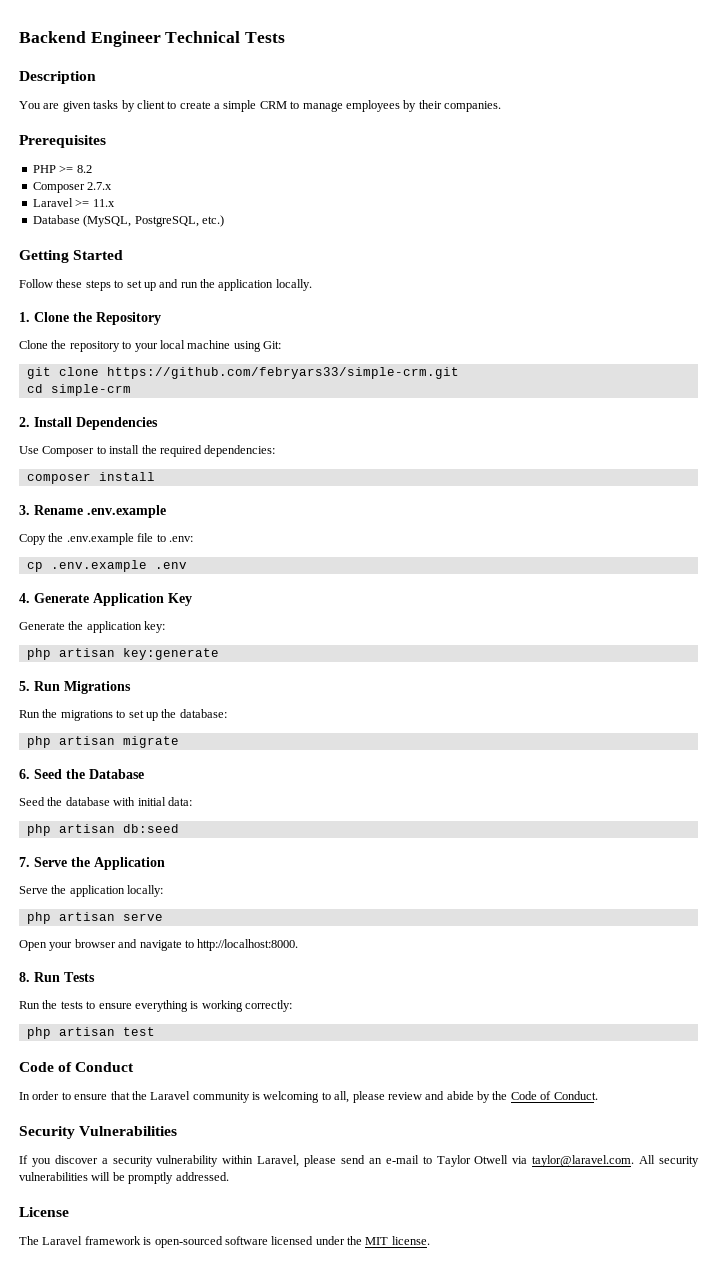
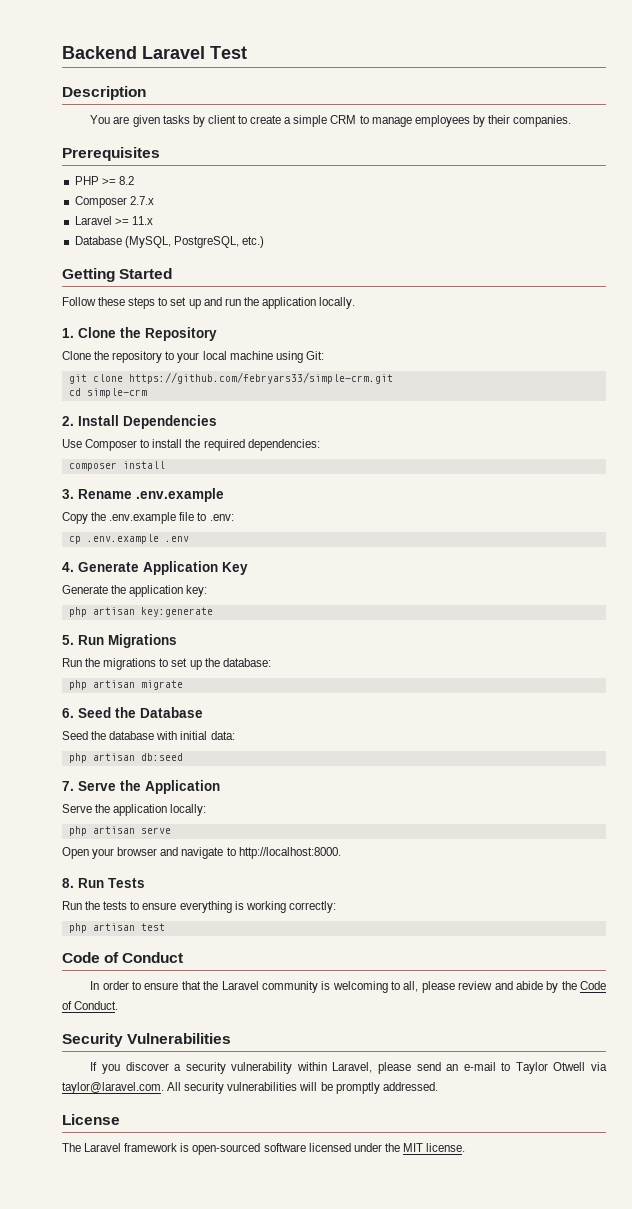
[90,31,286,47] Engineer Technical Tests -> [142,46,247,59] Laravel Test

